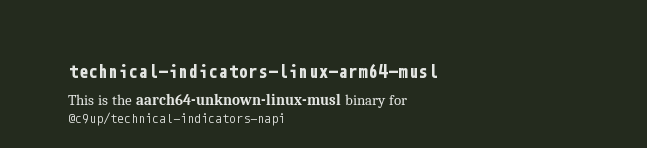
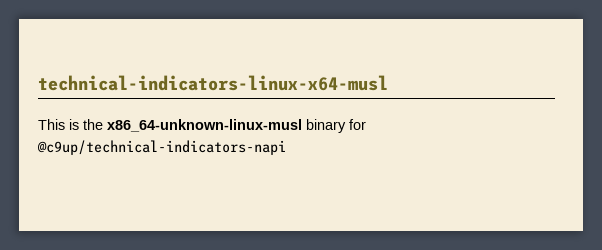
[68,63,438,78] technical-indicators-linux-arm64-musl -> [38,75,388,91] technical-indicators-linux-x64-musl
[135,93,341,105] aarch64-unknown-linux-musl -> [107,119,302,132] x86_64-unknown-linux-musl

